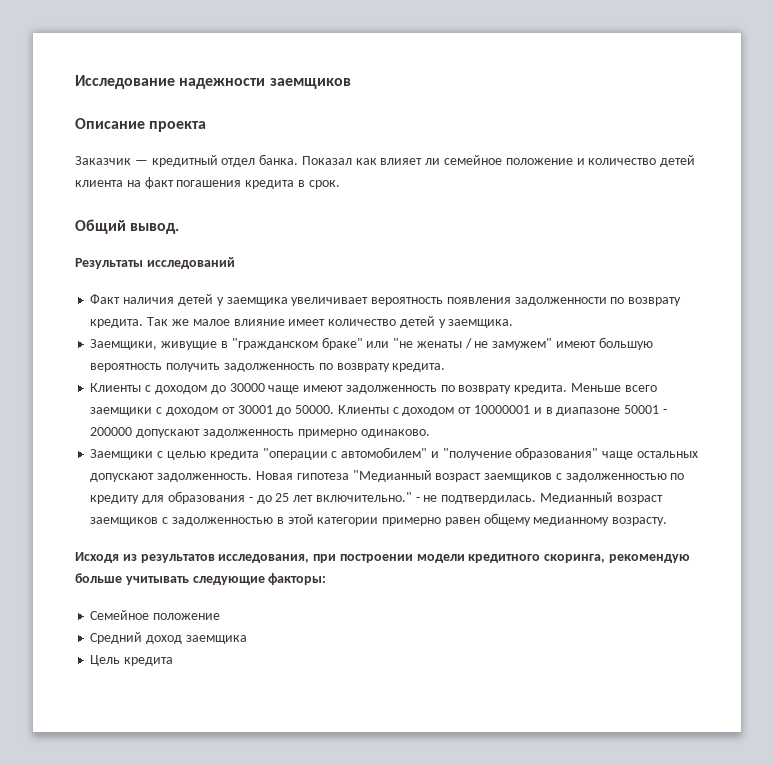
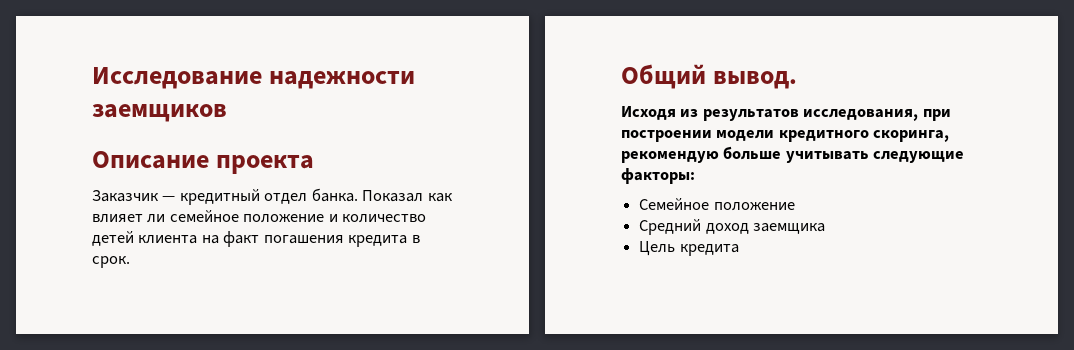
[75,257,235,269] [90,294,682,306] [90,316,514,328] [90,337,653,350] [90,363,446,372] [90,383,657,394] [90,405,667,416] [90,427,430,438] [90,447,698,460] [90,470,685,482] [90,491,663,504] [90,513,668,526] // Результаты исследований // Факт наличия детей у заемщика увеличивает вероятность появления задолженности по возврату кредита. Так же малое влияние имеет количество детей у заемщика. // Заемщики, живущие в "гражданском браке" или "не женаты / не замужем" имеют большую вероятность получить задолженность по возврату кредита. // Клиенты с доходом до 30000 чаще имеют задолженность по возврату кредита. Меньше всего заемщики с доходом от 30001 до 50000. Клиенты с доходом от 10000001 и в диапазоне 50001 - 200000 допускают задолженность примерно одинаково. // Заемщики с целью кредита "операции с автомобилем" и "получение образования" чаще остальных допускают задолженность. Новая гипотеза "Медианный возраст заемщиков с задолженностью по кредиту для образования - до 25 лет включительно." - не подтвердилась. Медианный возраст заемщиков с задолженностью в этой категории примерно равен общему медианному возрасту. -> (798, 80) none

